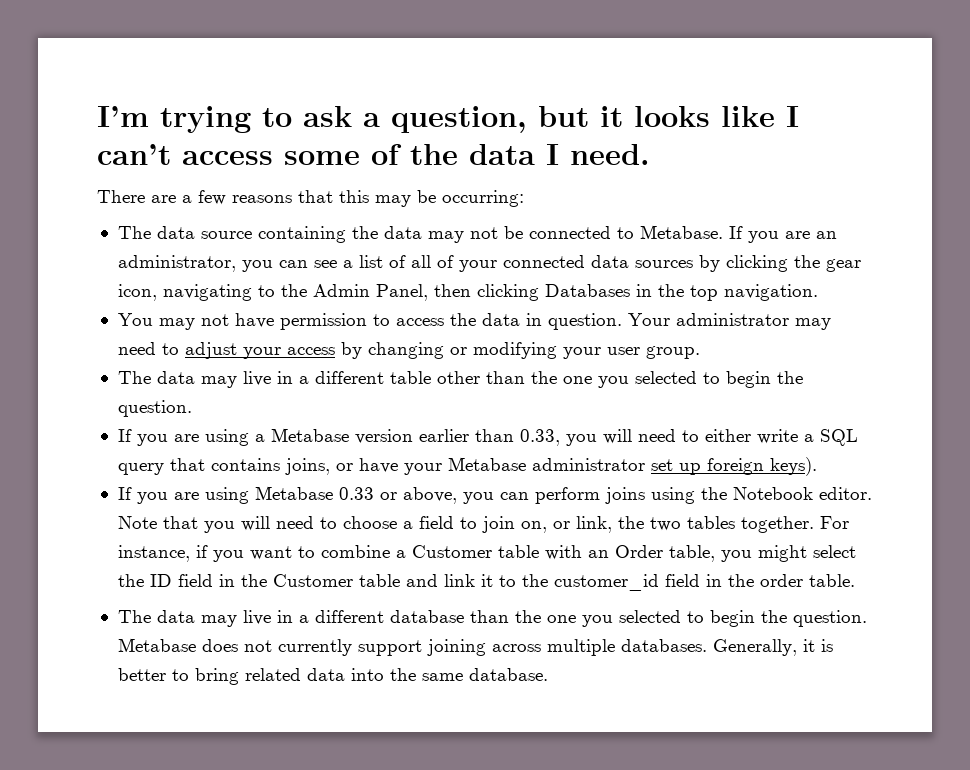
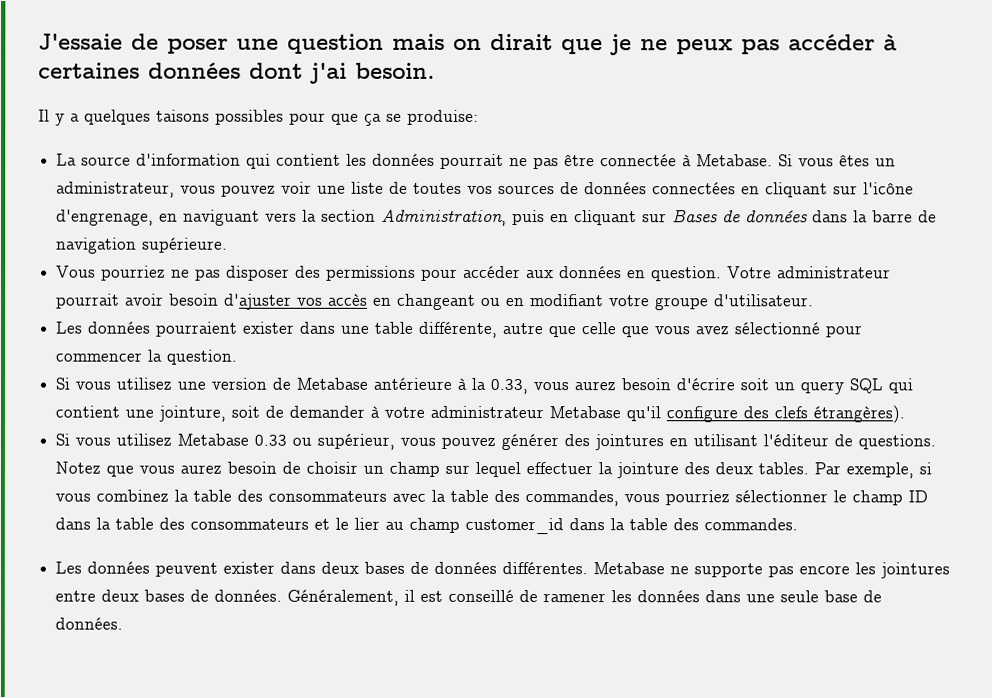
[97,106,799,133] [97,144,650,165] [97,190,524,207] [117,225,837,243] [117,255,861,272] [117,284,818,301] [117,313,831,330] [117,342,700,359] [117,371,803,388] [117,400,192,417] [117,428,858,446] [117,457,817,476] [117,486,872,504] [117,516,849,533] [117,545,856,562] [117,574,855,591] [117,610,867,627] [117,638,833,656] [117,668,548,685] I’m trying to ask a question, but it looks like I can’t access some of the data I need. // There are a few reasons that this may be occurring: // The data source containing the data may not be connected to Metabase. If you are an administrator, you can see a list of all of your connected data sources by clicking the gear icon, navigating to the Admin Panel, then clicking Databases in the top navigation. // You may not have permission to access the data in question. Your administrator may need to adjust your access by changing or modifying your user group. // The data may live in a different table other than the one you selected to begin the question. // If you are using a Metabase version earlier than 0.33, you will need to either write a SQL query that contains joins, or have your Metabase administrator set up foreign keys). // If you are using Metabase 0.33 or above, you can perform joins using the Notebook editor. Note that you will need to choose a field to join on, or link, the two tables together. For instance, if you want to combine a Customer table with an Order table, you might select the ID field in the Customer table and link it to the customer_id field in the order table. // The data may live in a different database than the one you selected to begin the question. Metabase does not currently support joining across multiple databases. Generally, it is better to bring related data into the same database. -> [38,33,897,56] [38,62,435,84] [38,109,479,126] [56,153,897,170] [56,181,915,198] [56,209,938,227] [56,237,229,254] [56,265,892,282] [56,293,815,311] [56,321,864,339] [55,349,238,365] [55,377,914,395] [55,405,906,424] [55,433,937,451] [55,461,933,479] [55,489,929,507] [55,517,799,535] [55,561,951,579] [55,589,883,606] [55,617,124,630] J'essaie de poser une question mais on dirait que je ne peux pas accéder à certaines données dont j'ai besoin. // Il y a quelques taisons possibles pour que ça se produise: // La source d'information qui contient les données pourrait ne pas être connectée à Metabase. Si vous êtes un administrateur, vous pouvez voir une liste de toutes vos sources de données connectées en cliquant sur l'icône d'engrenage, en naviguant vers la section Administration, puis en cliquant sur Bases de données dans la barre de navigation supérieure. // Vous pourriez ne pas disposer des permissions pour accéder aux données en question. Votre administrateur pourrait avoir besoin d'ajuster vos accès en changeant ou en modifiant votre groupe d'utilisateur. // Les données pourraient exister dans une table différente, autre que celle que vous avez sélectionné pour commencer la question. // Si vous utilisez une version de Metabase antérieure à la 0.33, vous aurez besoin d'écrire soit un query SQL qui contient une jointure, soit de demander à votre administrateur Metabase qu'il configure des clefs étrangères). // Si vous utilisez Metabase 0.33 ou supérieur, vous pouvez générer des jointures en utilisant l'éditeur de questions. Notez que vous aurez besoin de choisir un champ sur lequel effectuer la jointure des deux tables. Par exemple, si vous combinez la table des consommateurs avec la table des commandes, vous pourriez sélectionner le champ ID dans la table des consommateurs et le lier au champ customer_id dans la table des commandes. // Les données peuvent exister dans deux bases de données différentes. Metabase ne supporte pas encore les jointures entre deux bases de données. Généralement, il est conseillé de ramener les données dans une seule base de données.

